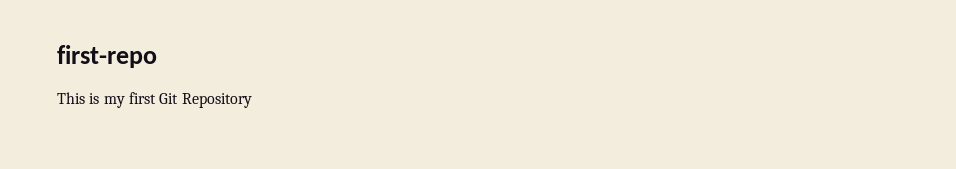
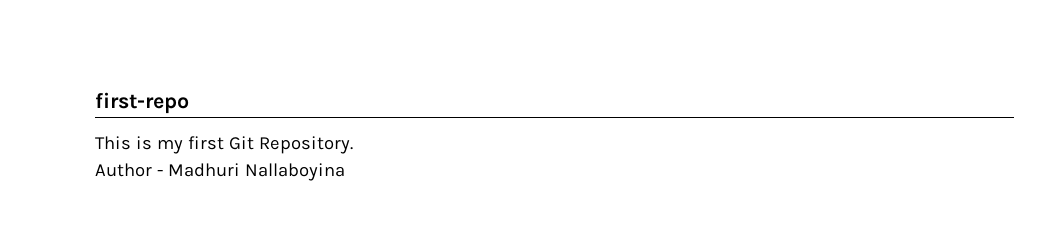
[181,93,252,108] Repository -> [258,136,353,154] [95,163,345,181] Repository. // Author - Madhuri Nallaboyina

